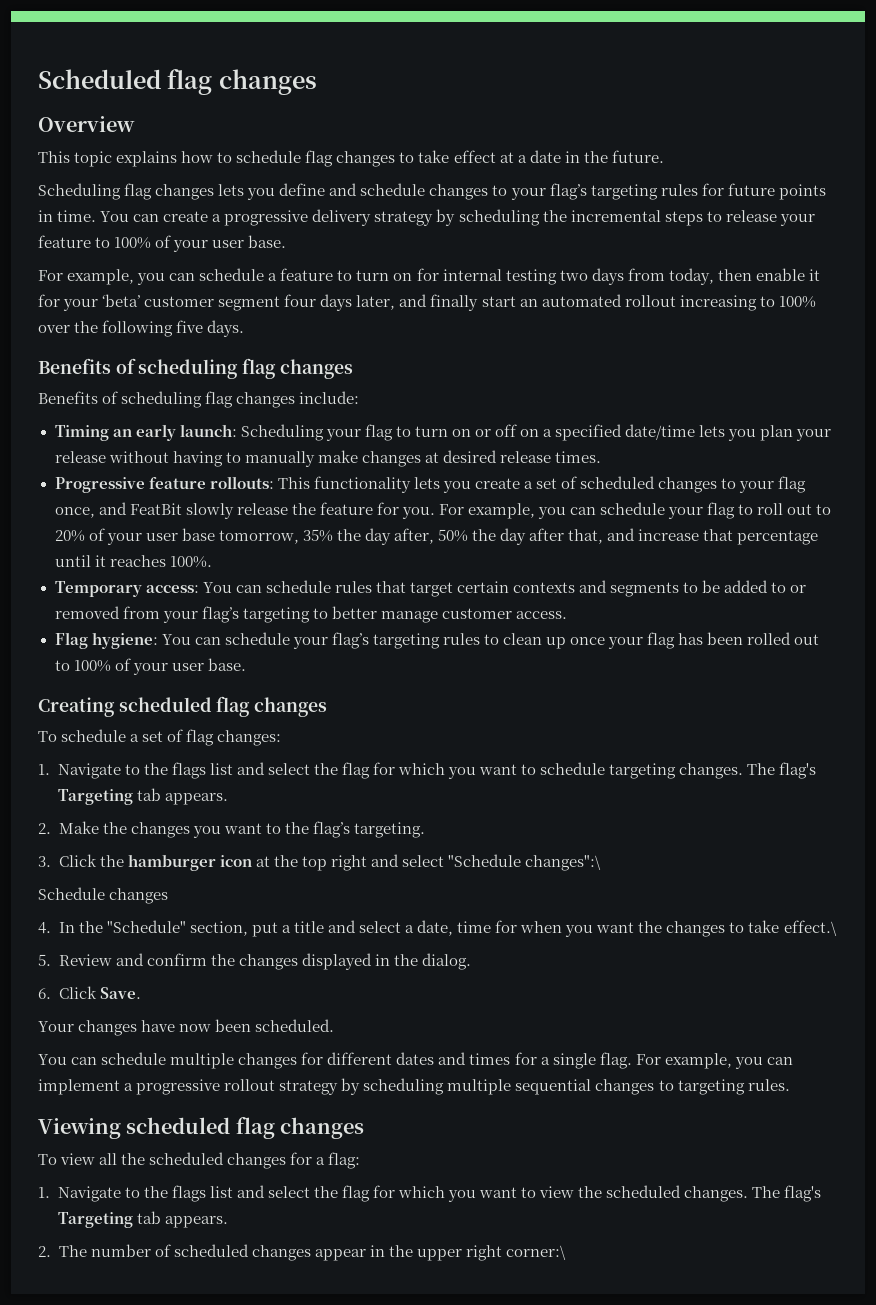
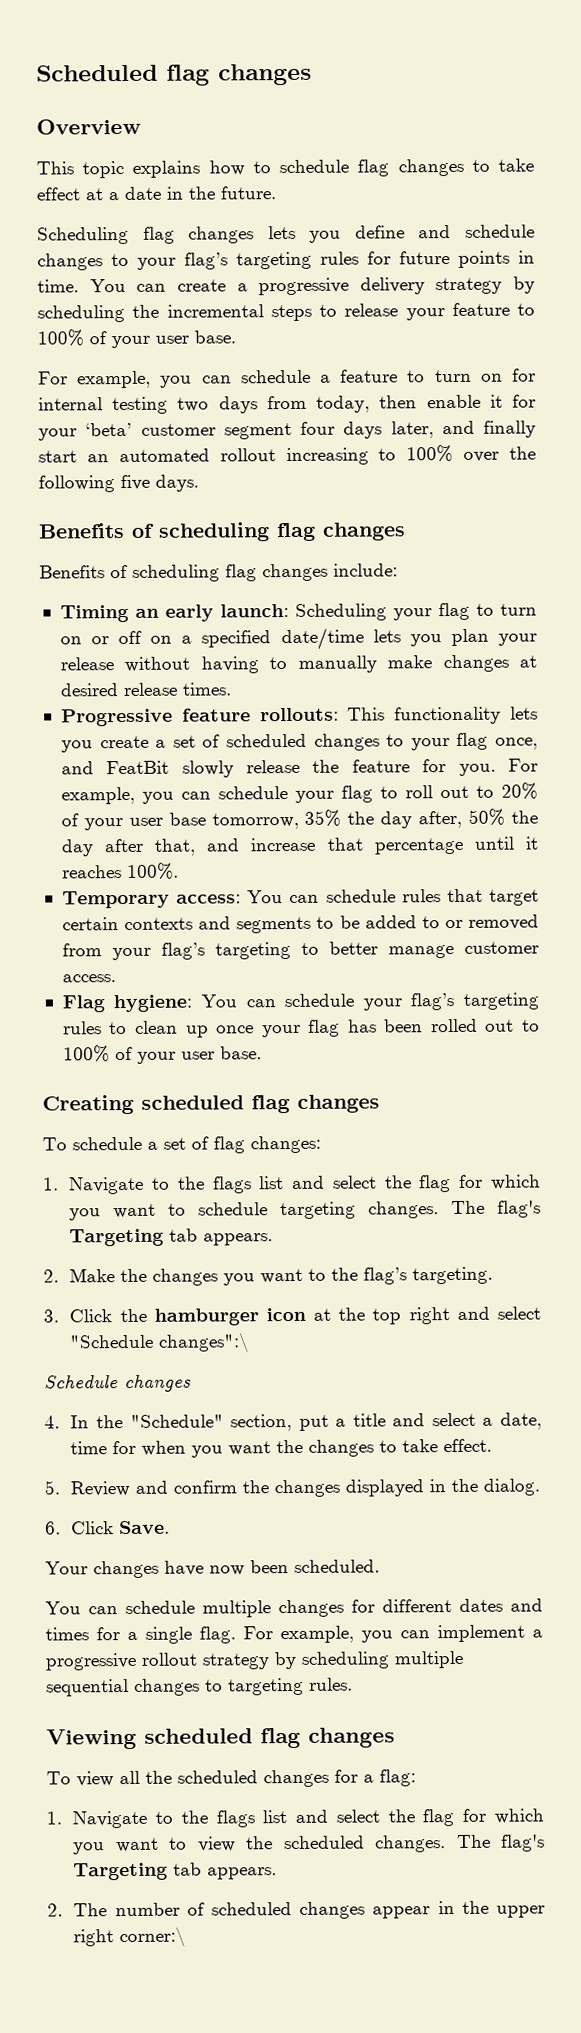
[783,920,837,936] effect.\ -> [443,1438,493,1453] effect.

